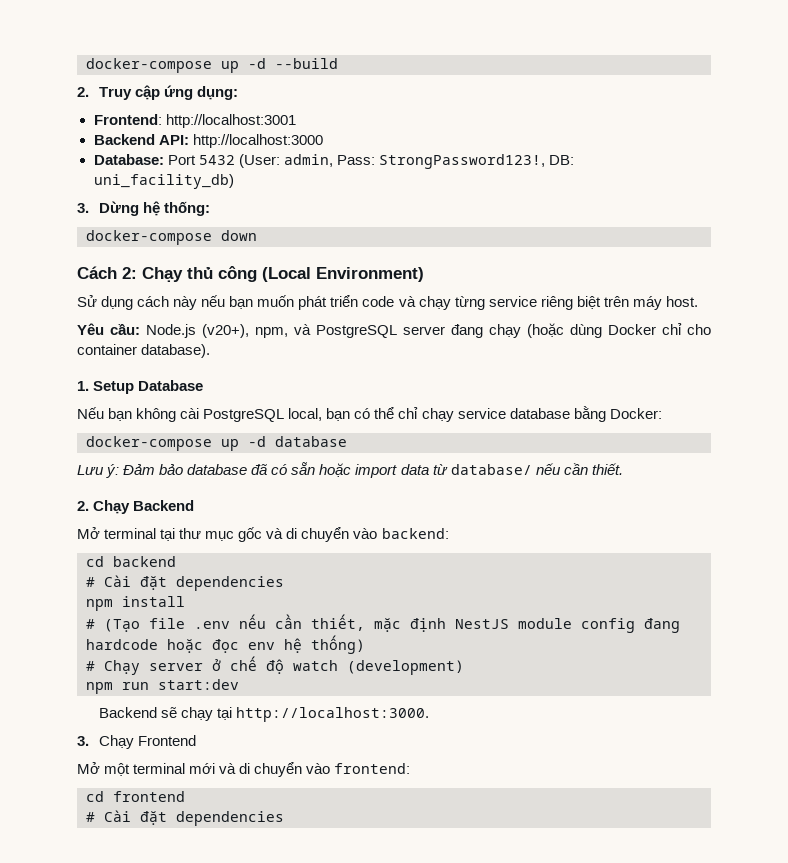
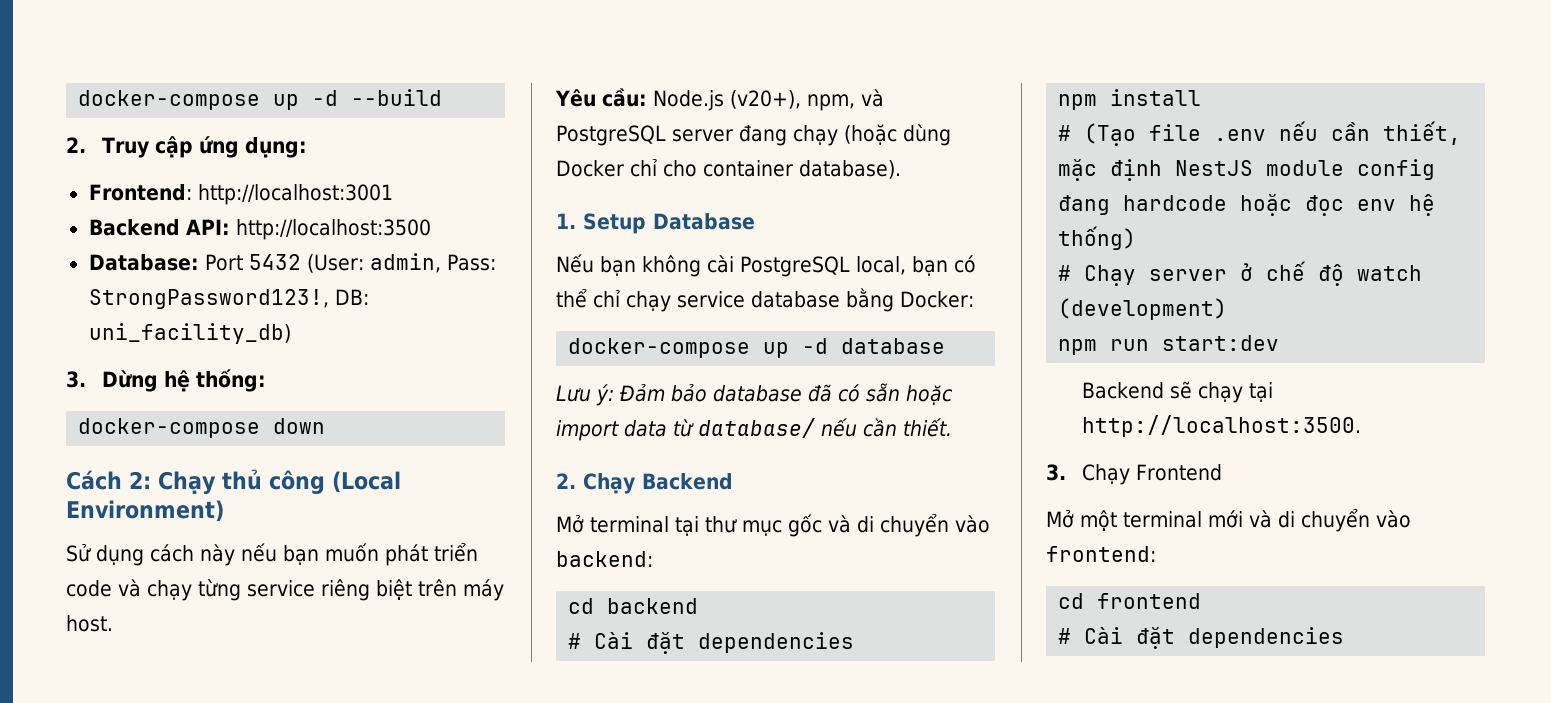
[192,134,323,148] http://localhost:3000 -> [235,219,431,240] http://localhost:3500
[235,707,429,722] http://localhost:3000. -> [1082,415,1362,437] http://localhost:3500.

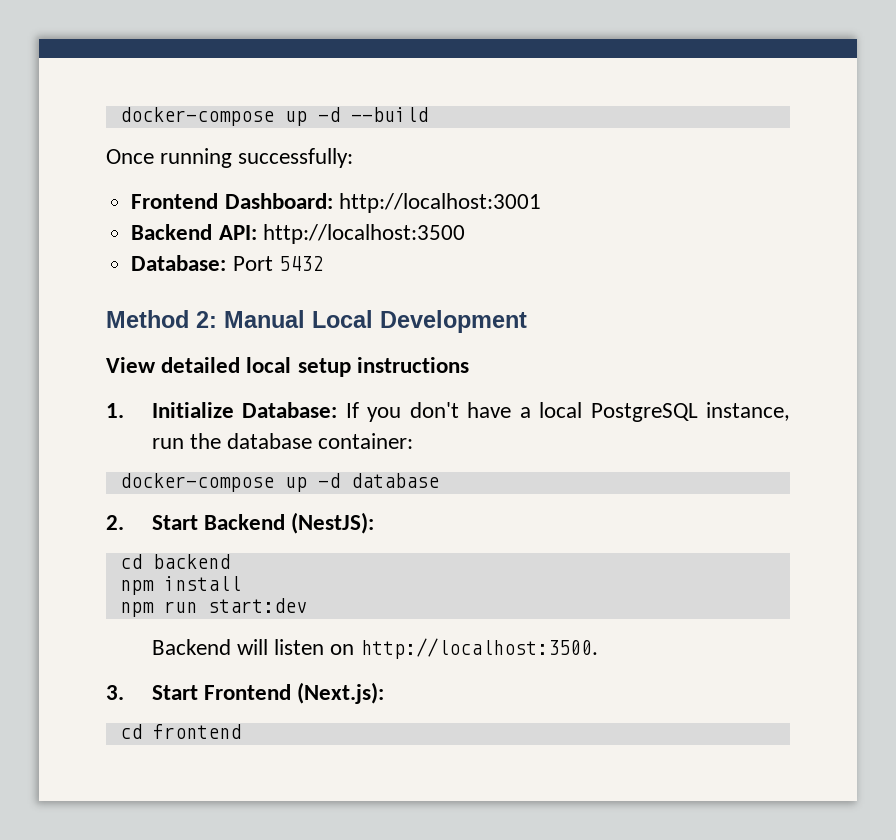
[66,136,308,158] [88,184,192,201] 2. Truy cập ứng dụng: // Frontend: -> [106,148,354,168] [131,193,333,209] Once running successfully: // Frontend Dashboard:
[306,253,496,273] [88,289,369,309] [88,323,291,344] [66,369,267,392] [78,418,326,438] [66,469,401,494] [66,500,224,522] [66,542,478,566] [66,579,504,601] [66,615,113,632] [555,88,884,111] [556,124,951,146] [556,158,901,179] [556,213,755,234] [556,254,976,277] [556,288,974,312] [568,338,946,358] [556,383,953,406] [556,418,952,441] [556,473,733,494] [556,513,990,537] [556,551,653,567] [568,598,699,614] [568,632,855,654] [1058,89,1202,110] [1058,121,1462,146] [1058,159,1436,181] [1058,194,1436,216] [1058,226,1137,250] [1058,261,1423,286] [1058,298,1228,320] (User: admin, Pass: StrongPassword123!, DB: uni_facility_db) // 3. Dừng hệ thống: // docker-compose down // Cách 2: Chạy thủ công (Local Environment) // Sử dụng cách này nếu bạn muốn phát triển code và chạy từng service riêng biệt trên máy host. // Yêu cầu: Node.js (v20+), npm, và PostgreSQL server đang chạy (hoặc dùng Docker chỉ cho container database). // 1. Setup Database // Nếu bạn không cài PostgreSQL local, bạn có thể chỉ chạy service database bằng Docker: // docker-compose up -d database // Lưu ý: Đảm bảo database đã có sẵn hoặc import data từ database/ nếu cần thiết. // 2. Chạy Backend // Mở terminal tại thư mục gốc và di chuyển vào backend: // cd backend // # Cài đặt dependencies // npm install // # (Tạo file .env nếu cần thiết, mặc định NestJS module config đang hardcode hoặc đọc env hệ thống) // # Chạy server ở chế độ watch (development) -> [106,310,527,333] [106,357,469,377] [106,402,790,422] [151,433,414,449] [119,473,439,492] [106,512,375,534] [119,554,230,569] [119,576,241,595] // Method 2: Manual Local Development // View detailed local setup instructions // 1. Initialize Database: If you don't have a local PostgreSQL instance, run the database container: // docker-compose up -d database // 2. Start Backend (NestJS): // cd backend // npm install
[1170,381,1274,403] sẽ chạy tại -> [237,639,355,655] will listen on
[1082,464,1223,485] [1046,508,1411,532] [1046,546,1156,562] [1058,593,1202,609] [1058,627,1345,649] Chạy Frontend // Mở một terminal mới và di chuyển vào frontend: // cd frontend // # Cài đặt dependencies -> [151,682,385,704] [119,724,241,739] Start Frontend (Next.js): // cd frontend

